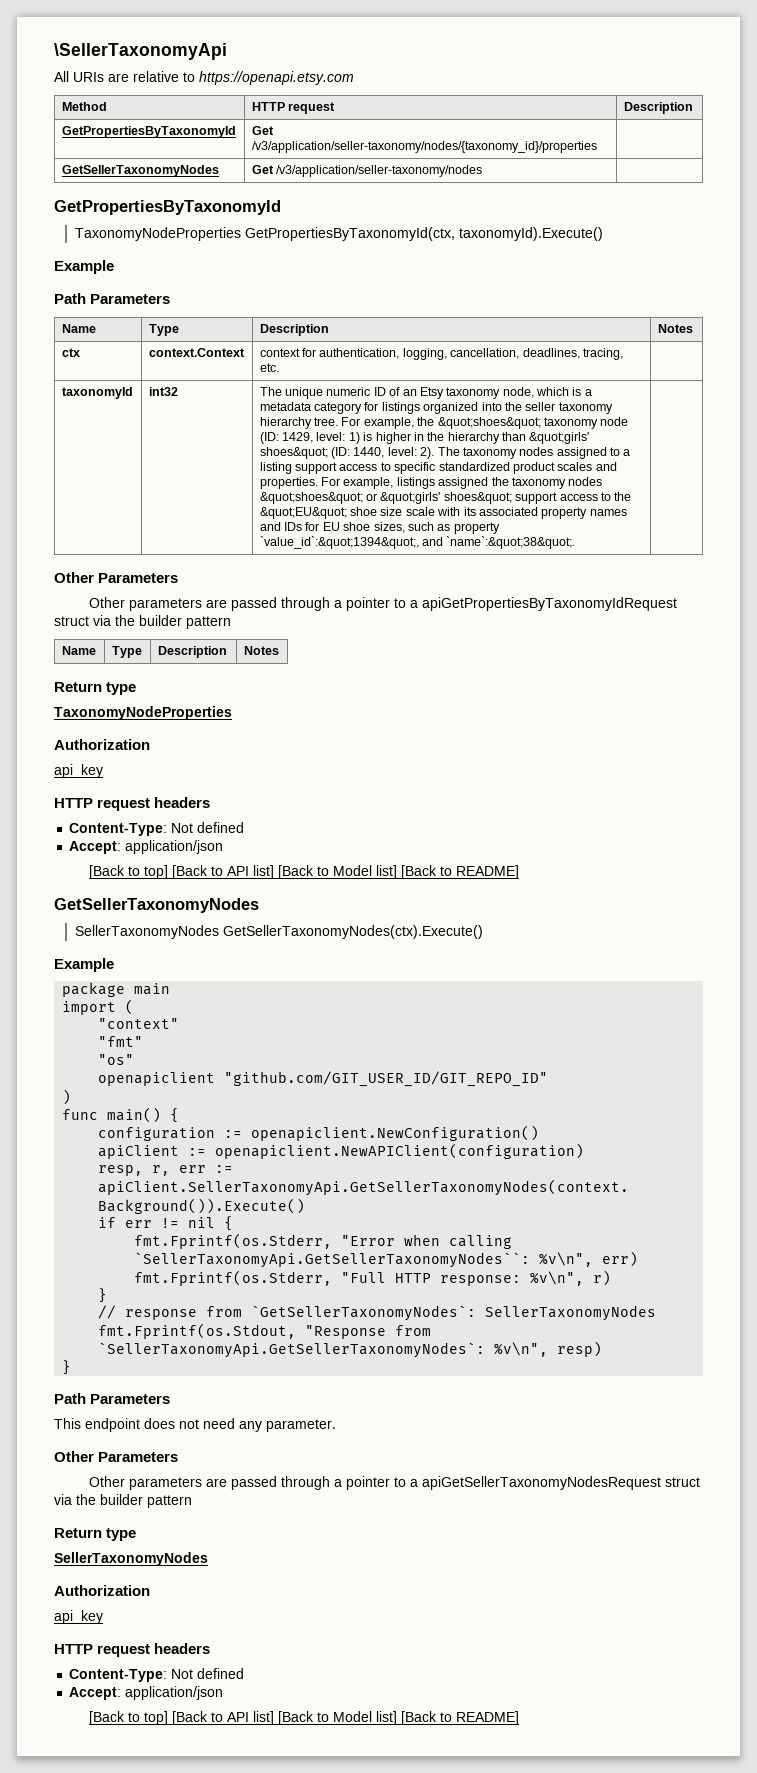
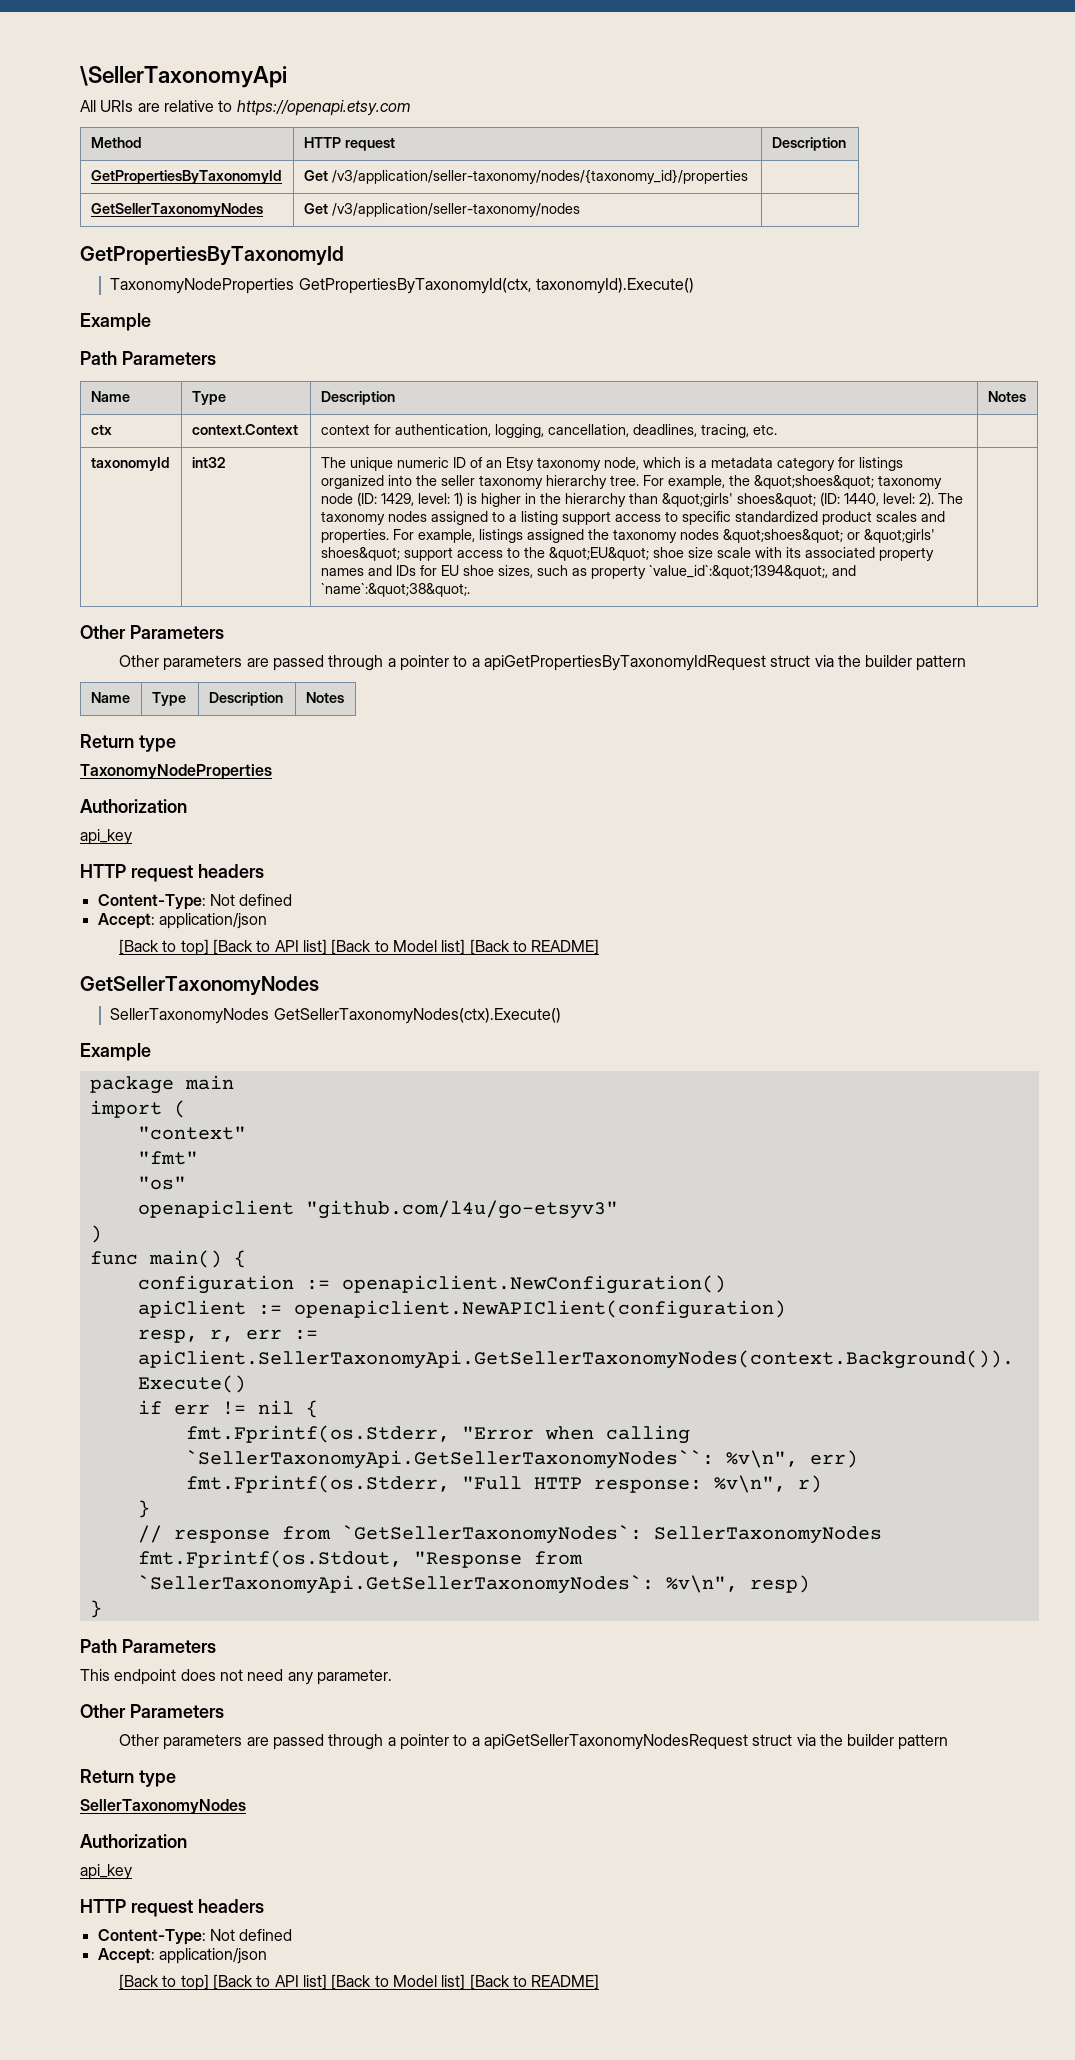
[224,1071,549,1087] "github.com/GIT_USER_ID/GIT_REPO_ID" -> [305,1200,618,1219] "github.com/l4u/go-etsyv3"

